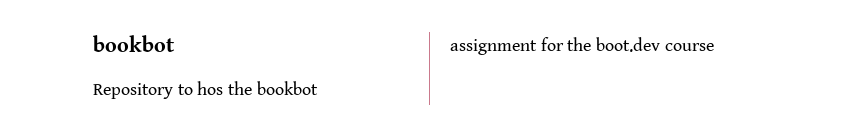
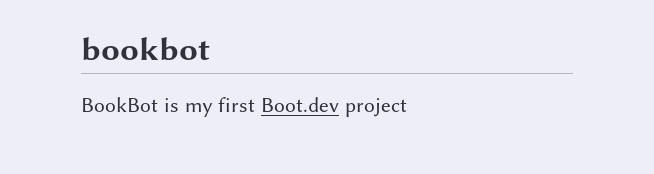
[93,81,318,99] [450,37,714,55] Repository to hos the bookbot assignment for the boot.dev course -> [81,97,408,117] BookBot is my first Boot.dev project

